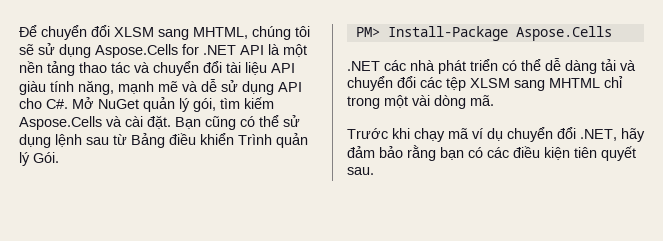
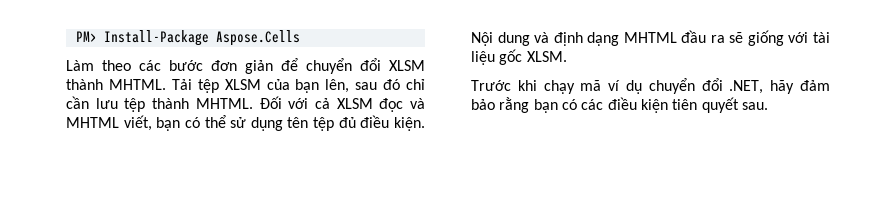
[19,25,310,40] [19,43,307,58] [19,61,295,76] [19,79,302,95] [19,97,274,112] [19,115,300,130] [19,133,308,148] [19,152,59,166] [355,26,612,41] [347,58,636,74] [347,76,623,91] [347,95,494,109] Để chuyển đổi XLSM sang MHTML, chúng tôi sẽ sử dụng Aspose.Cells for .NET API là một nền tảng thao tác và chuyển đổi tài liệu API giàu tính năng, mạnh mẽ và dễ sử dụng API cho C#. Mở NuGet quản lý gói, tìm kiếm Aspose.Cells và cài đặt. Bạn cũng có thể sử dụng lệnh sau từ Bảng điều khiển Trình quản lý Gói. // PM> Install-Package Aspose.Cells // .NET các nhà phát triển có thể dễ dàng tải và chuyển đổi các tệp XLSM sang MHTML chỉ trong một vài dòng mã. -> [75,30,300,46] [66,58,425,74] [66,79,425,93] [66,96,425,112] [66,115,425,131] [471,30,831,46] [471,49,567,65] PM> Install-Package Aspose.Cells // Làm theo các bước đơn giản để chuyển đổi XLSM thành MHTML. Tải tệp XLSM của bạn lên, sau đó chỉ cần lưu tệp thành MHTML. Đối với cả XLSM đọc và MHTML viết, bạn có thể sử dụng tên tệp đủ điều kiện. Nội dung và định dạng MHTML đầu ra sẽ giống với tài liệu gốc XLSM.

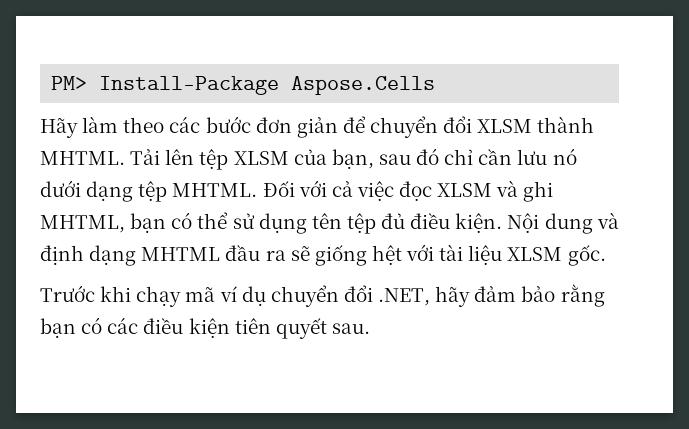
[66,60,94,71] Làm -> [40,116,119,138] Hãy làm
(192, 84) none -> [165,149,195,165] lên
[295,79,350,93] bạn lên, -> [331,149,374,169] bạn,
[124,96,425,112] [66,115,152,131] tệp thành MHTML. Đối với cả XLSM đọc và MHTML viết, -> [552,148,577,165] [40,180,554,202] [40,215,125,233] nó dưới dạng tệp MHTML. Đối với cả việc đọc XLSM và ghi MHTML,
(784, 38) none -> [371,245,402,265] hệt
[499,49,567,65] gốc XLSM. -> [507,245,606,266] XLSM gốc.

